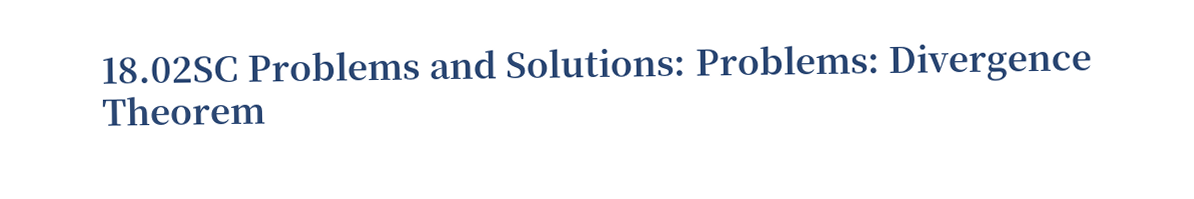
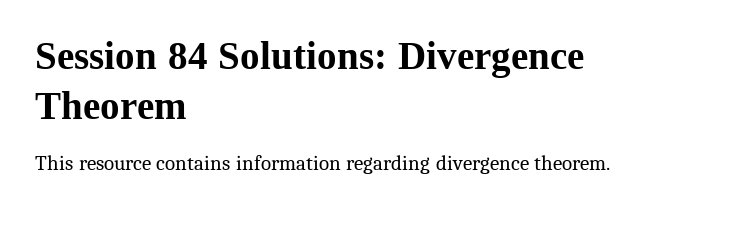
[101,42,1093,84] [101,94,266,126] 18.02SC Problems and Solutions: Problems: Divergence Theorem -> [35,41,584,78] [35,91,186,119] [35,155,611,174] Session 84 Solutions: Divergence Theorem // This resource contains information regarding divergence theorem.

